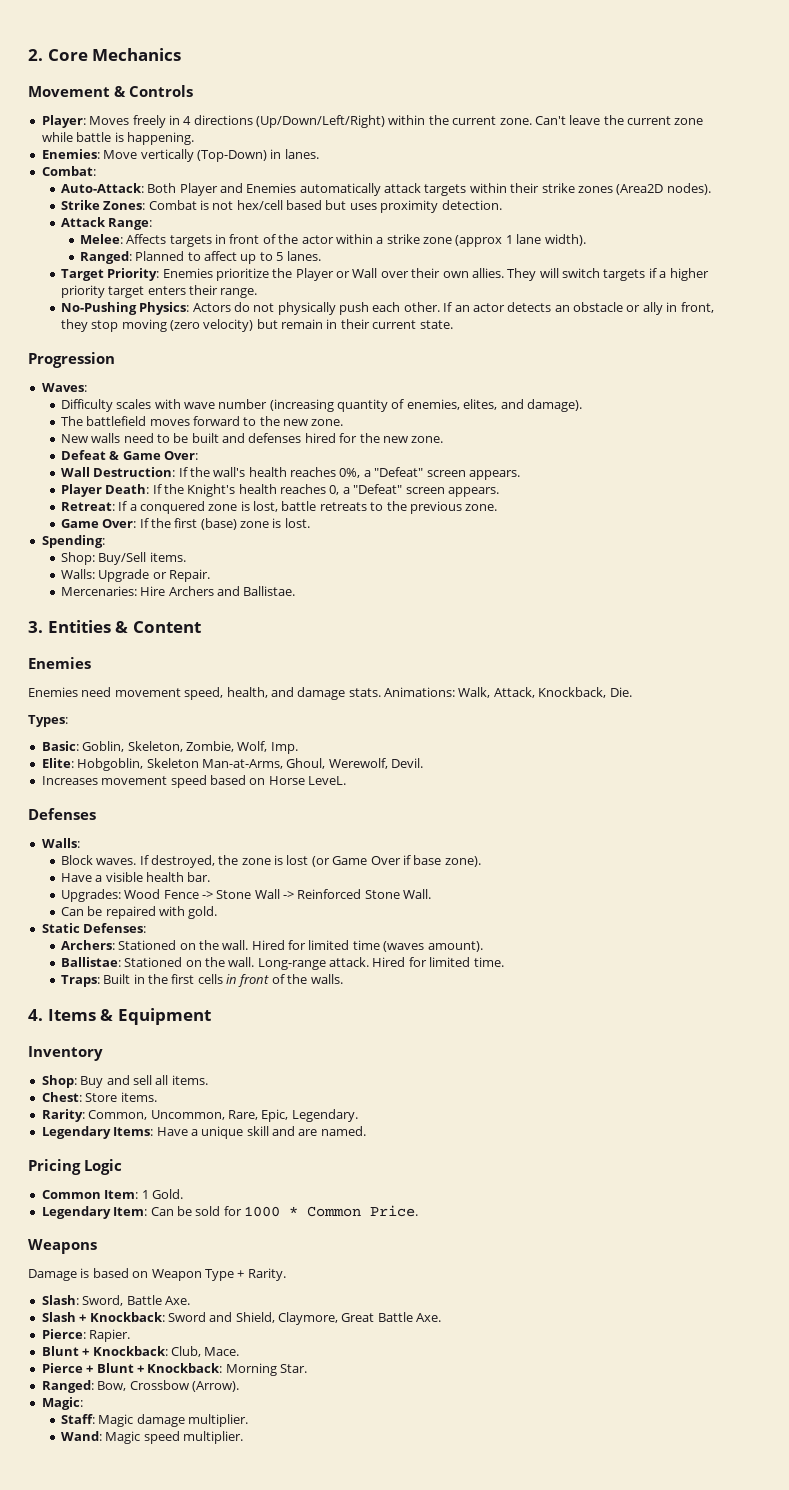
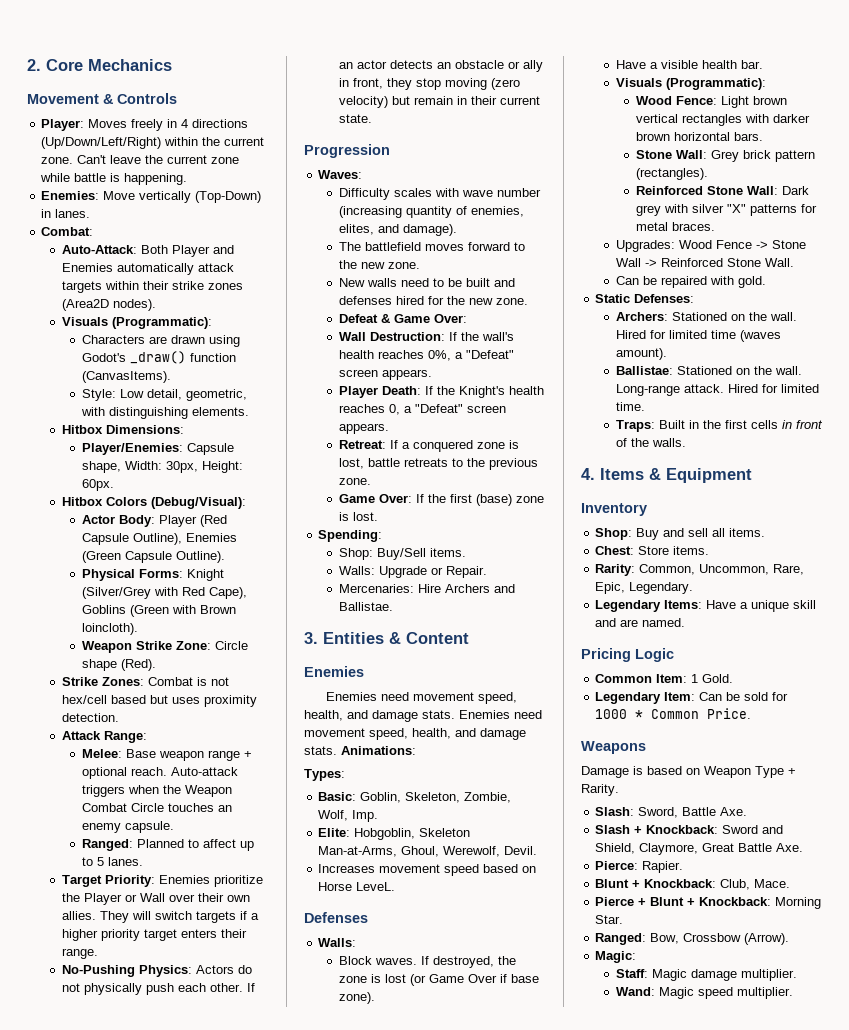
(711, 189) none -> [61,317,212,329] [81,335,240,347] [81,351,236,364] [81,371,171,383] [81,389,247,401] [80,407,249,419] [61,425,184,434] [81,443,234,455] [81,461,243,473] [81,479,114,491] [61,497,246,509] [81,515,227,527] [81,533,237,545] [81,551,225,563] [81,569,224,581] [81,587,247,599] [81,605,236,617] [81,623,138,635] [81,641,248,653] [81,659,156,671] // Visuals (Programmatic): // Characters are drawn using Godot's _draw() function (CanvasItems). // Style: Low detail, geometric, with distinguishing elements. // Hitbox Dimensions: // Player/Enemies: Capsule shape, Width: 30px, Height: 60px. // Hitbox Colors (Debug/Visual): // Actor Body: Player (Red Capsule Outline), Enemies (Green Capsule Outline). // Physical Forms: Knight (Silver/Grey with Red Cape), Goblins (Green with Brown loincloth). // Weapon Strike Zone: Circle shape (Red).
[126,234,586,247] Affects targets in front of the actor within a strike zone (approx 1 lane width). -> [125,749,252,761] [81,767,238,779] [81,785,232,797] [81,803,232,812] [81,821,174,833] Base weapon range + optional reach. Auto-attack triggers when the Weapon Combat Circle touches an enemy capsule.
[384,687,632,698] Animations: Walk, Attack, Knockback, Die. -> [459,710,542,719] [304,728,526,740] [304,746,416,755] Enemies need movement speed, health, and damage stats. Animations:
(211, 877) none -> [615,78,766,90] [635,96,787,108] [635,114,810,126] [635,132,763,141] [635,150,815,162] [635,168,708,180] [635,186,809,195] [635,204,817,216] [635,222,715,231] // Visuals (Programmatic): // Wood Fence: Light brown vertical rectangles with darker brown horizontal bars. // Stone Wall: Grey brick pattern (rectangles). // Reinforced Stone Wall: Dark grey with silver "X" patterns for metal braces.

